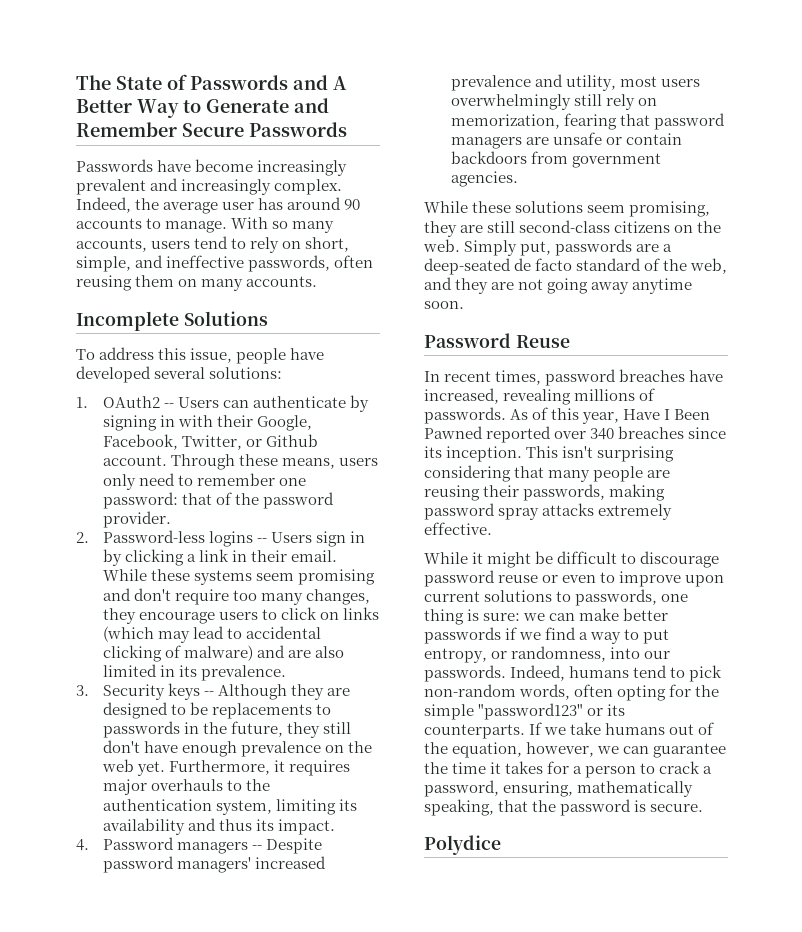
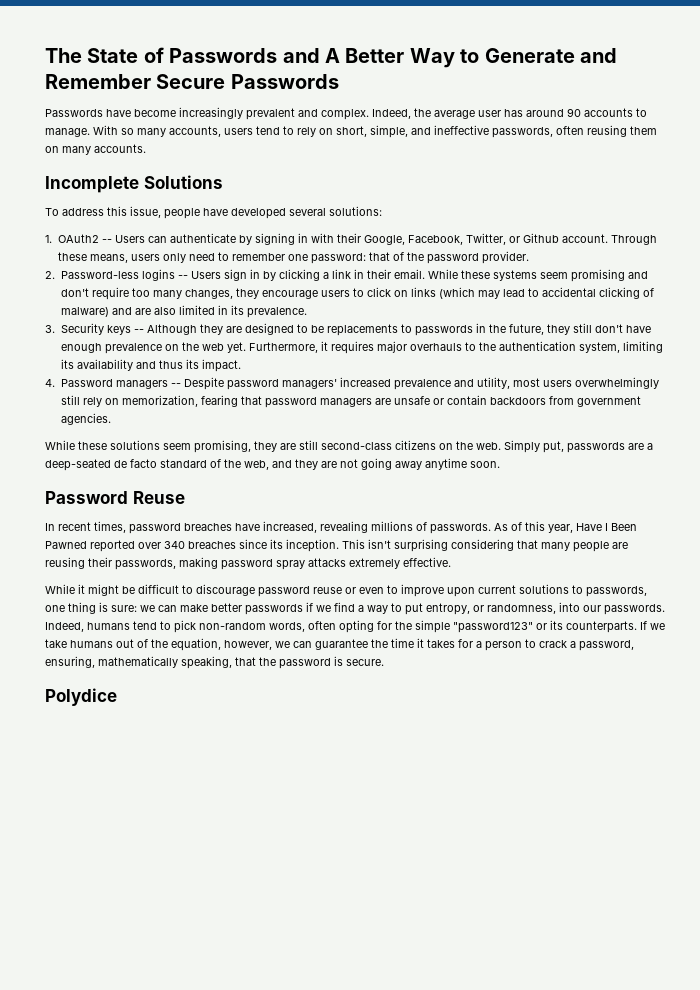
[181,179,272,195] increasingly -> (318, 113) none

